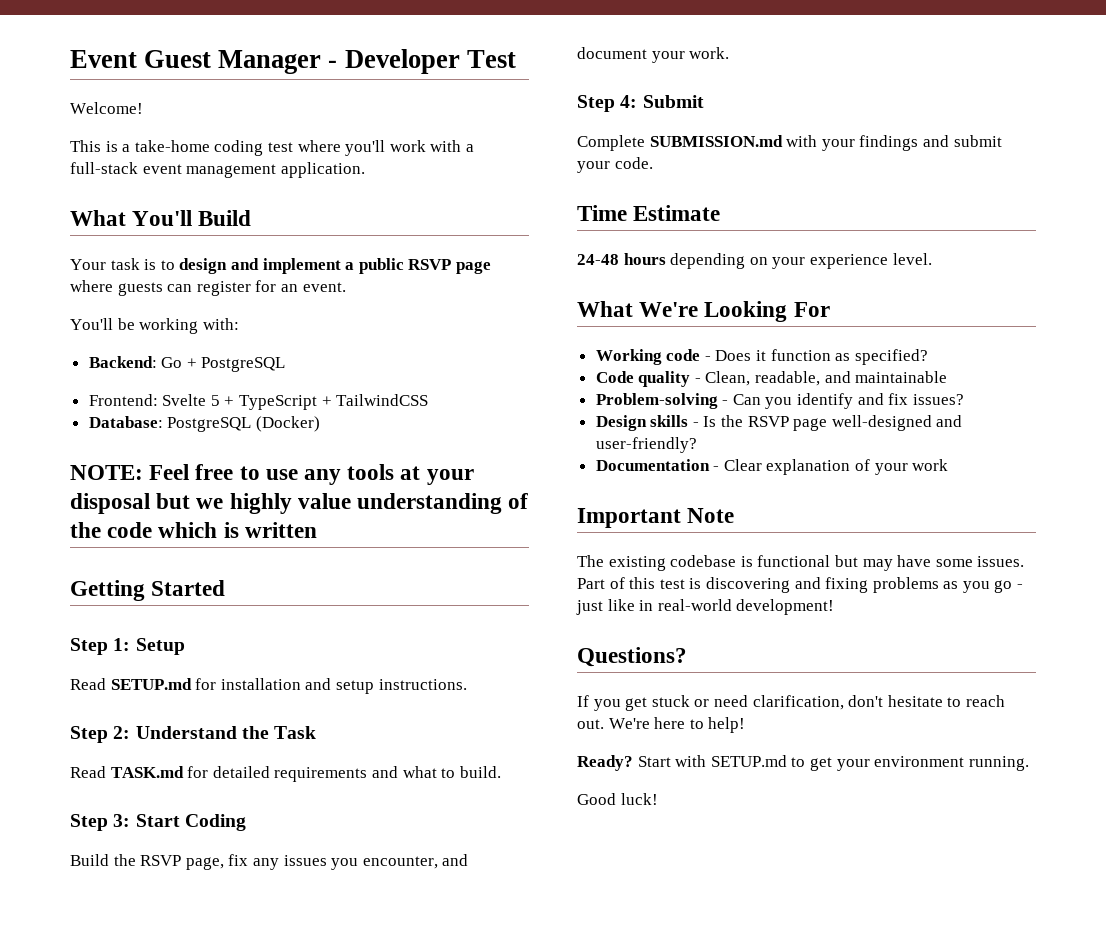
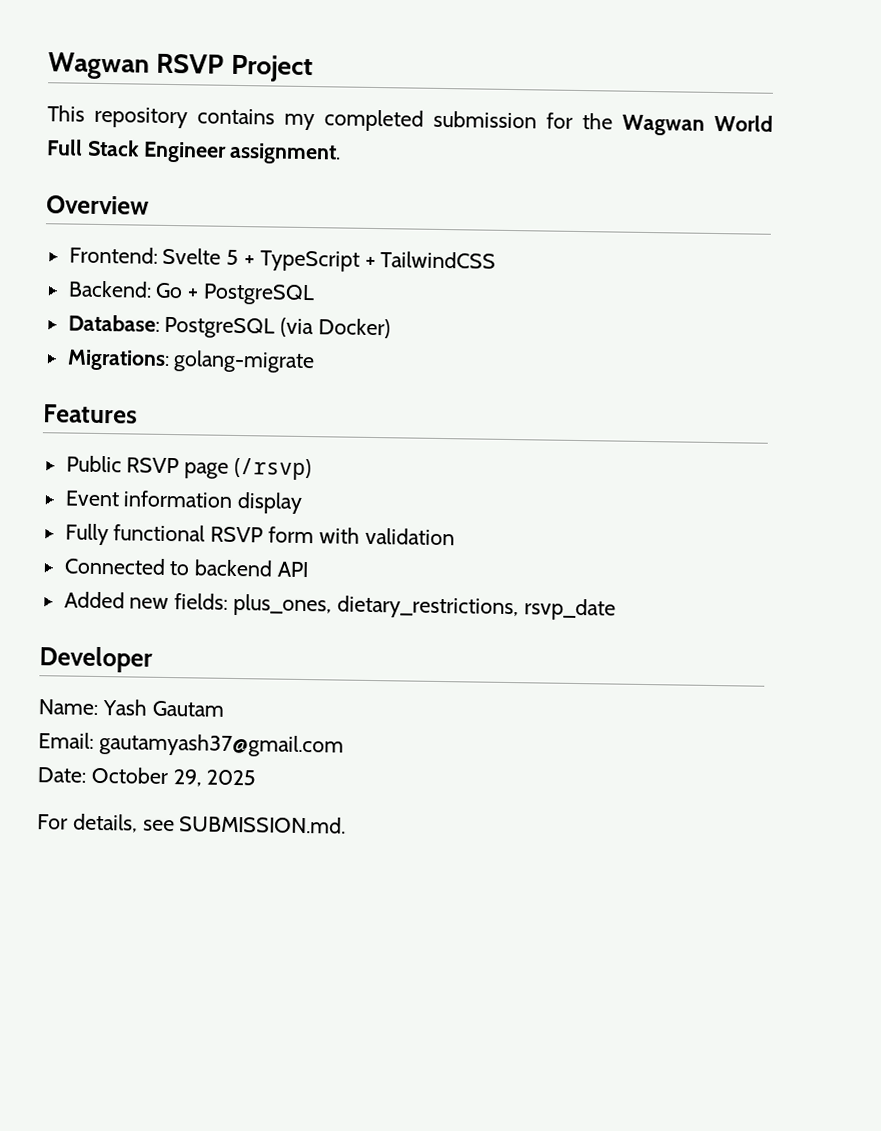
[70,49,516,74] [70,102,143,114] [70,140,474,156] [70,162,365,178] [70,210,252,226] [70,258,491,274] [70,280,346,296] [70,318,239,334] [88,356,286,372] Event Guest Manager - Developer Test // Welcome! // This is a take-home coding test where you'll work with a full-stack event management application. // What You'll Build // Your task is to design and implement a public RSVP page where guests can register for an event. // You'll be working with: // Backend: Go + PostgreSQL -> [48,52,313,83] [47,105,774,136] [46,139,342,165] [46,195,149,215] Wagwan RSVP Project // This repository contains my completed submission for the Wagwan World Full Stack Engineer assignment. // Overview
[88,416,320,432] [70,464,474,485] [70,493,529,514] [70,522,317,538] [70,580,226,601] [70,638,185,655] [70,678,467,694] [70,726,317,743] [70,766,501,782] [70,814,246,831] [70,854,469,870] [577,47,730,63] [577,95,704,112] [577,135,1002,151] [577,157,653,173] [577,205,721,221] [577,253,932,269] [577,301,830,322] [595,349,928,365] [595,371,948,387] [595,393,964,409] [595,415,963,431] [595,437,697,453] [595,459,949,475] [577,508,735,528] [577,555,1025,571] [577,577,1024,593] [576,599,835,615] [577,647,687,667] [577,695,1005,711] [577,717,746,733] [577,755,1029,771] [577,793,658,805] Database: PostgreSQL (Docker) // NOTE: Feel free to use any tools at your disposal but we highly value understanding of the code which is written // Getting Started // Step 1: Setup // Read SETUP.md for installation and setup instructions. // Step 2: Understand the Task // Read TASK.md for detailed requirements and what to build. // Step 3: Start Coding // Build the RSVP page, fix any issues you encounter, and document your work. // Step 4: Submit // Complete SUBMISSION.md with your findings and submit your code. // Time Estimate // 24-48 hours depending on your experience level. // What We're Looking For // Working code - Does it function as specified? // Code quality - Clean, readable, and maintainable // Problem-solving - Can you identify and fix issues? // Design skills - Is the RSVP page well-designed and user-friendly? // Documentation - Clear explanation of your work // Important Note // The existing codebase is functional but may have some issues. Part of this test is discovering and fixing problems as you go - just like in real-world development! // Questions? // If you get stuck or need clarification, don't hesitate to reach out. We're here to help! // Ready? Start with SETUP.md to get your environment running. // Good luck! -> [67,280,316,306] [67,314,392,339] [66,349,316,374] [43,404,138,424] [65,455,313,481] [64,490,304,514] [64,523,455,546] [63,557,310,578] [63,591,616,621] [39,646,153,673] [38,699,224,717] [38,732,344,758] [37,766,257,787] [37,813,347,834] Backend: Go + PostgreSQL // Database: PostgreSQL (via Docker) // Migrations: golang-migrate // Features // Public RSVP page (/rsvp) // Event information display // Fully functional RSVP form with validation // Connected to backend API // Added new fields: plus_ones, dietary_restrictions, rsvp_date // Developer // Name: Yash Gautam // Email: gautamyash37@gmail.com // Date: October 29, 2025 // For details, see SUBMISSION.md.

